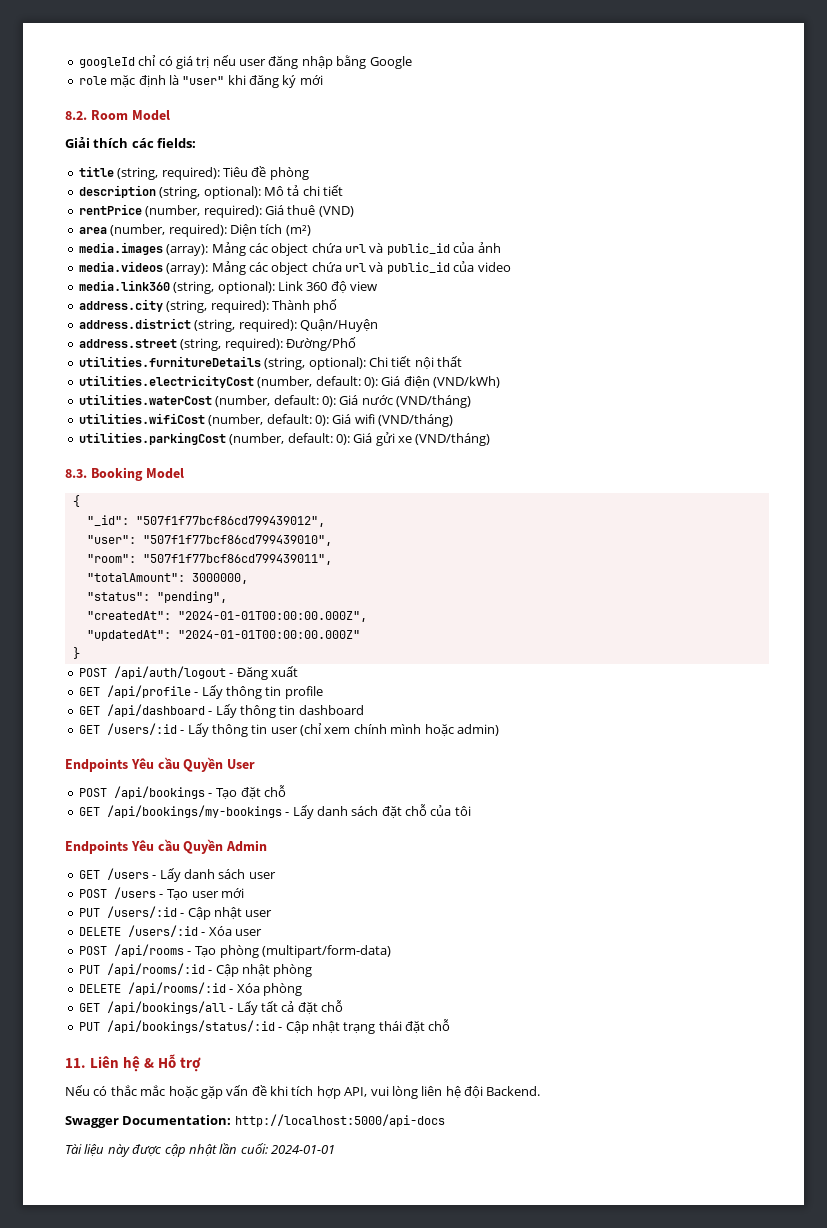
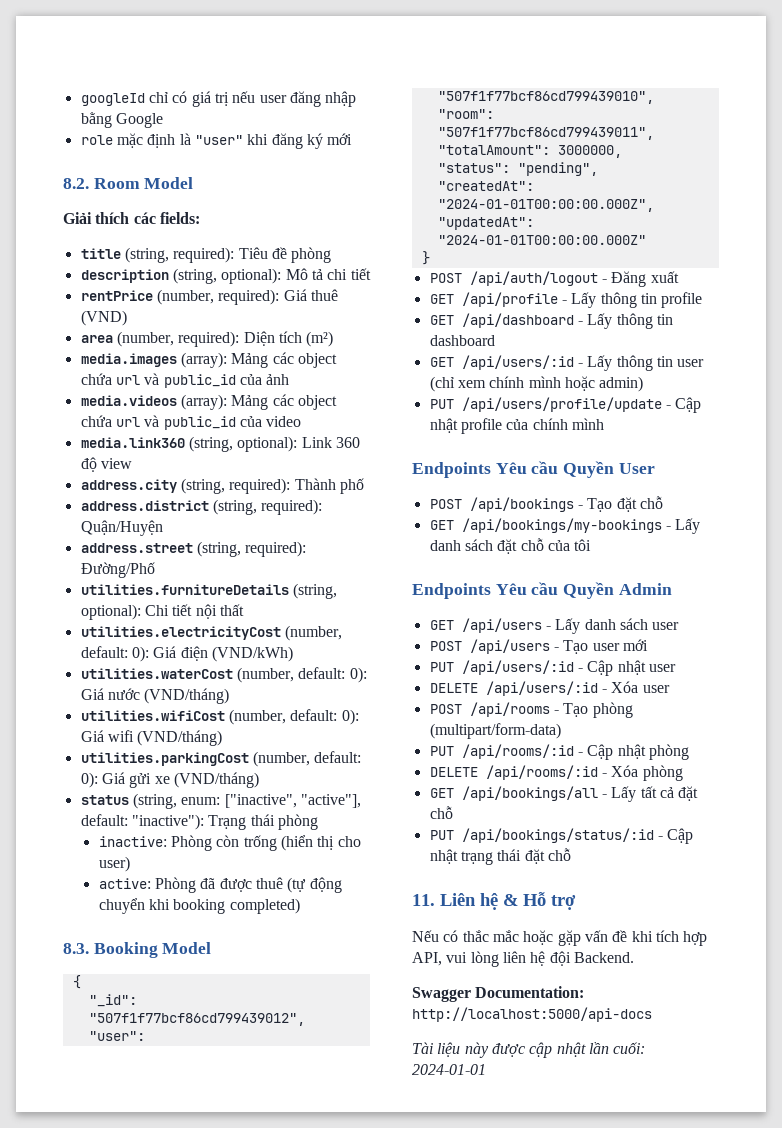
(491, 439) none -> [80,793,361,809] [80,814,318,830] [98,835,361,851] [98,856,130,872] [98,877,342,893] [98,898,300,914] // status (string, enum: ["inactive", "active"], default: "inactive"): Trạng thái phòng // inactive: Phòng còn trống (hiển thị cho user) // active: Phòng đã được thuê (tự động chuyển khi booking completed)
[106,723,177,735] /users/:id -> [461,355,574,370] /api/users/:id
(499, 730) none -> [429,397,702,413] [429,418,604,434] // PUT /api/users/profile/update - Cập nhật profile của chính mình
[106,868,149,880] /users -> [461,618,542,633] /api/users
[113,887,156,899] /users -> [469,639,550,654] /api/users
[106,906,177,918] /users/:id -> [461,660,574,675] /api/users/:id
[127,925,198,937] /users/:id -> [485,681,598,696] /api/users/:id

